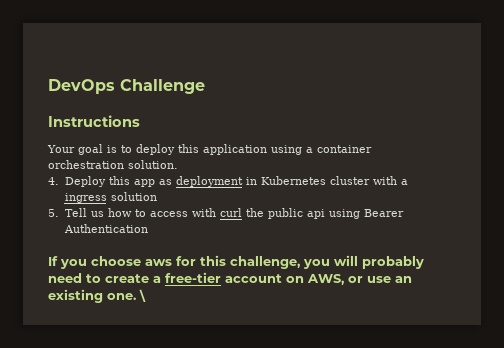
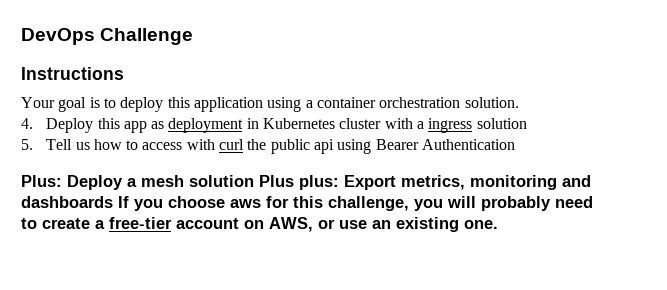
(148, 228) none -> [21,175,591,190] [21,196,113,208] Plus: Deploy a mesh solution Plus plus: Export metrics, monitoring and dashboards
[139,289,146,302] \ -> (498, 224) none

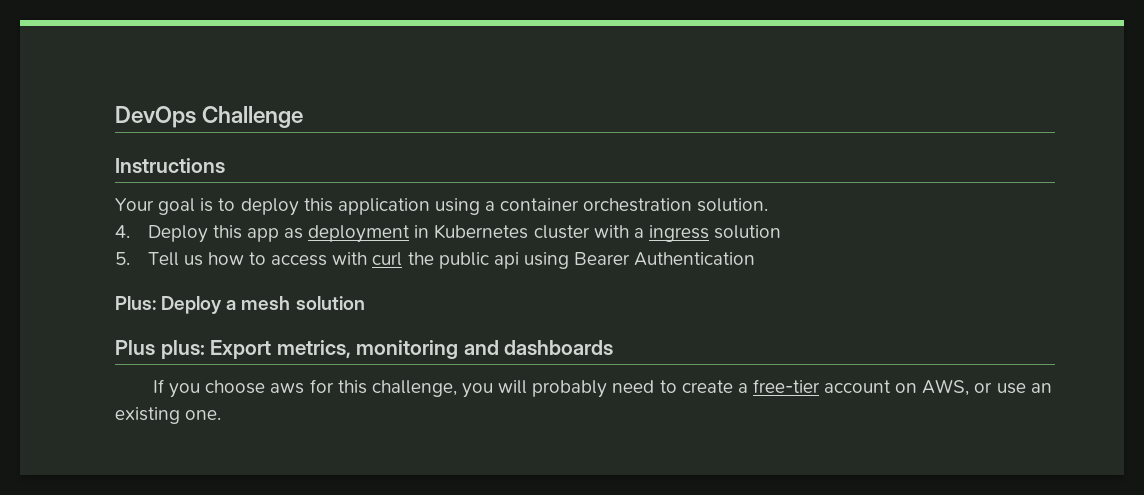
(254, 181) none -> (365, 303) //
(113, 202) none -> (614, 347) //

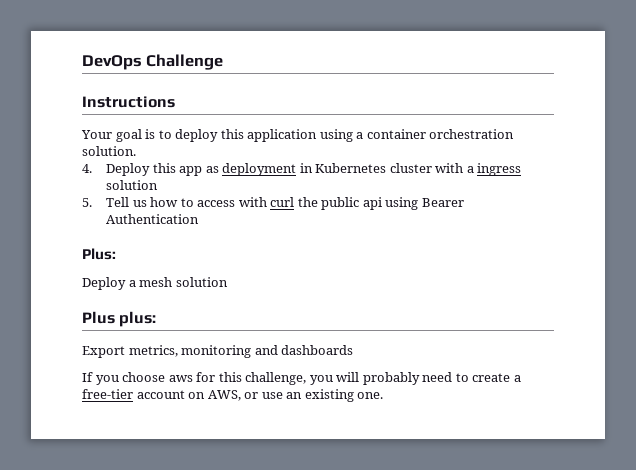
(156, 303) none -> (116, 254) //
(205, 349) none -> (157, 319) //

